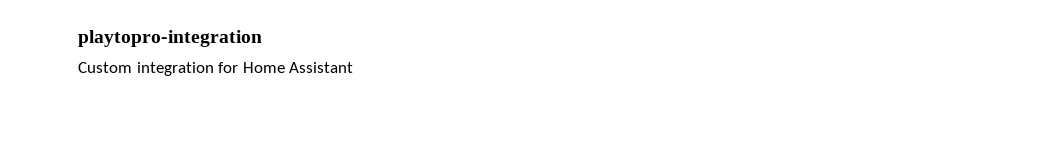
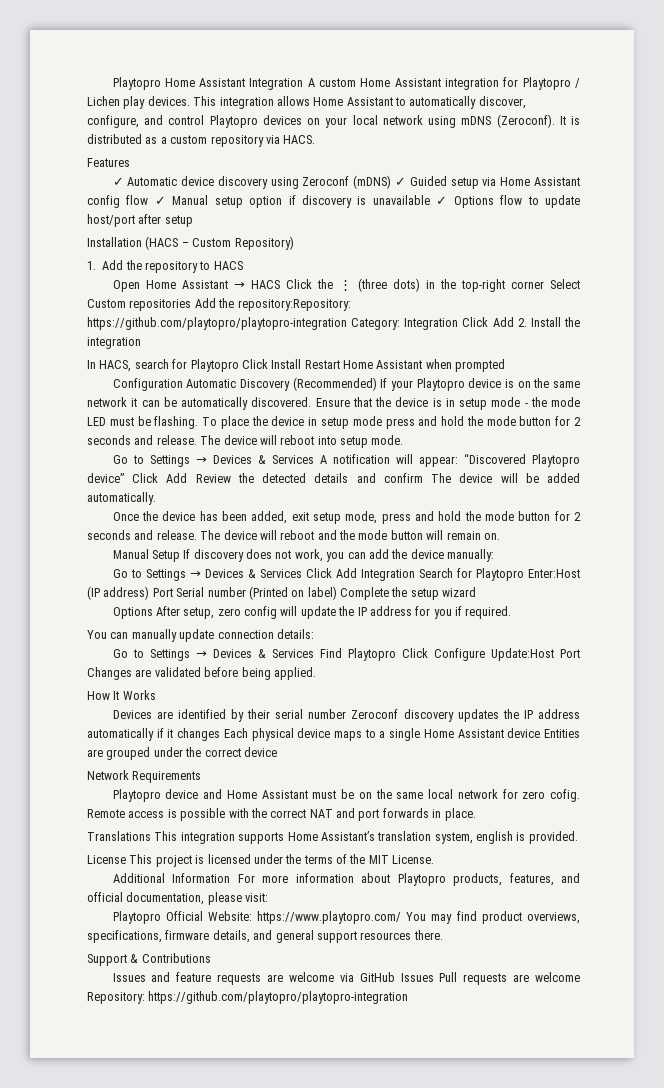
[78,30,262,47] [78,62,354,76] playtopro-integration // Custom integration for Home Assistant -> [112,77,580,90] [87,96,526,109] [87,114,580,128] [87,134,316,147] [87,158,130,167] [112,175,581,189] [87,195,581,208] [87,214,193,227] [87,236,294,250] [87,260,243,273] [112,278,580,292] [87,298,351,311] [87,317,581,330] [87,337,141,349] [87,359,506,372] [112,377,581,391] [87,397,580,410] [87,416,581,429] [87,435,404,448] [112,453,581,467] [87,473,580,483] [87,492,156,505] [112,511,581,524] [87,530,500,540] [112,549,494,562] [112,568,580,581] [87,586,477,600] [112,606,512,619] [87,629,314,642] [112,648,581,661] [87,667,316,680] [87,690,156,700] [112,709,580,722] [87,728,580,741] [87,747,277,760] [87,770,202,783] [112,789,580,802] [87,808,476,821] [87,831,578,844] [87,854,435,867] [112,873,580,886] [87,892,269,905] [112,911,580,924] [87,930,443,943] [87,953,211,966] [112,972,580,985] [87,991,409,1004] Playtopro Home Assistant Integration A custom Home Assistant integration for Playtopro / Lichen play devices. This integration allows Home Assistant to automatically discover, configure, and control Playtopro devices on your local network using mDNS (Zeroconf). It is distributed as a custom repository via HACS. // Features // ✓ Automatic device discovery using Zeroconf (mDNS) ✓ Guided setup via Home Assistant config flow ✓ Manual setup option if discovery is unavailable ✓ Options flow to update host/port after setup // Installation (HACS – Custom Repository) // 1. Add the repository to HACS // Open Home Assistant → HACS Click the ⋮ (three dots) in the top‑right corner Select Custom repositories Add the repository:Repository: https://github.com/playtopro/playtopro-integration Category: Integration Click Add 2. Install the integration // In HACS, search for Playtopro Click Install Restart Home Assistant when prompted // Configuration Automatic Discovery (Recommended) If your Playtopro device is on the same network it can be automatically discovered. Ensure that the device is in setup mode - the mode LED must be flashing. To place the device in setup mode press and hold the mode button for 2 seconds and release. The device will reboot into setup mode. // Go to Settings → Devices & Services A notification will appear: “Discovered Playtopro device” Click Add Review the detected details and confirm The device will be added automatically. // Once the device has been added, exit setup mode, press and hold the mode button for 2 seconds and release. The device will reboot and the mode button will remain on. // Manual Setup If discovery does not work, you can add the device manually: // Go to Settings → Devices & Services Click Add Integration Search for Playtopro Enter:Host (IP address) Port Serial number (Printed on label) Complete the setup wizard // Options After setup, zero config will update the IP address for you if required. // You can manually update connection details: // Go to Settings → Devices & Services Find Playtopro Click Configure Update:Host Port Changes are validated before being applied. // How It Works // Devices are identified by their serial number Zeroconf discovery updates the IP address automatically if it changes Each physical device maps to a single Home Assistant device Entities are grouped under the correct device // Network Requirements // Playtopro device and Home Assistant must be on the same local network for zero cofig. Remote access is possible with the correct NAT and port forwards in place. // Translations This integration supports Home Assistant’s translation system, english is provided. // License This project is licensed under the terms of the MIT License. // Additional Information For more information about Playtopro products, features, and official documentation, please visit: // Playtopro Official Website: https://www.playtopro.com/ You may find product overviews, specifications, firmware details, and general support resources there. // Support & Contributions // Issues and feature requests are welcome via GitHub Issues Pull requests are welcome Repository: https://github.com/playtopro/playtopro-integration

